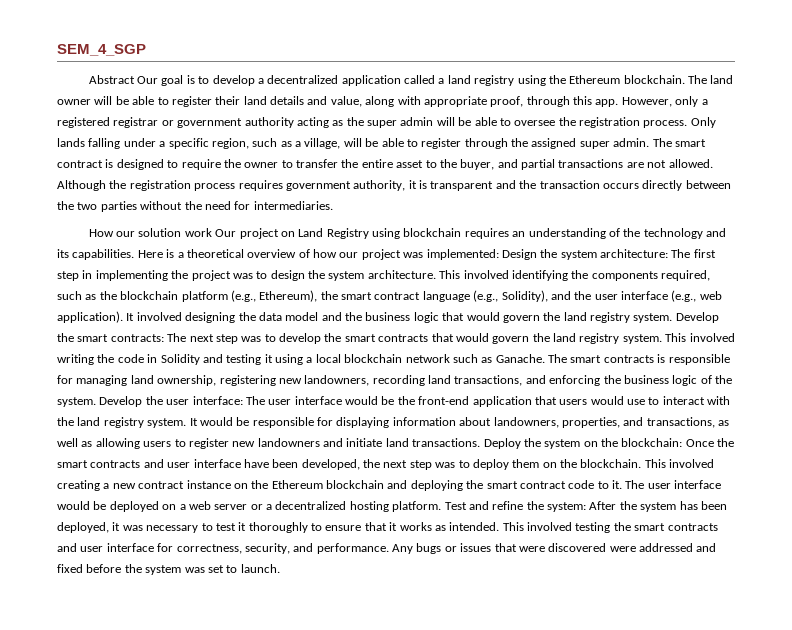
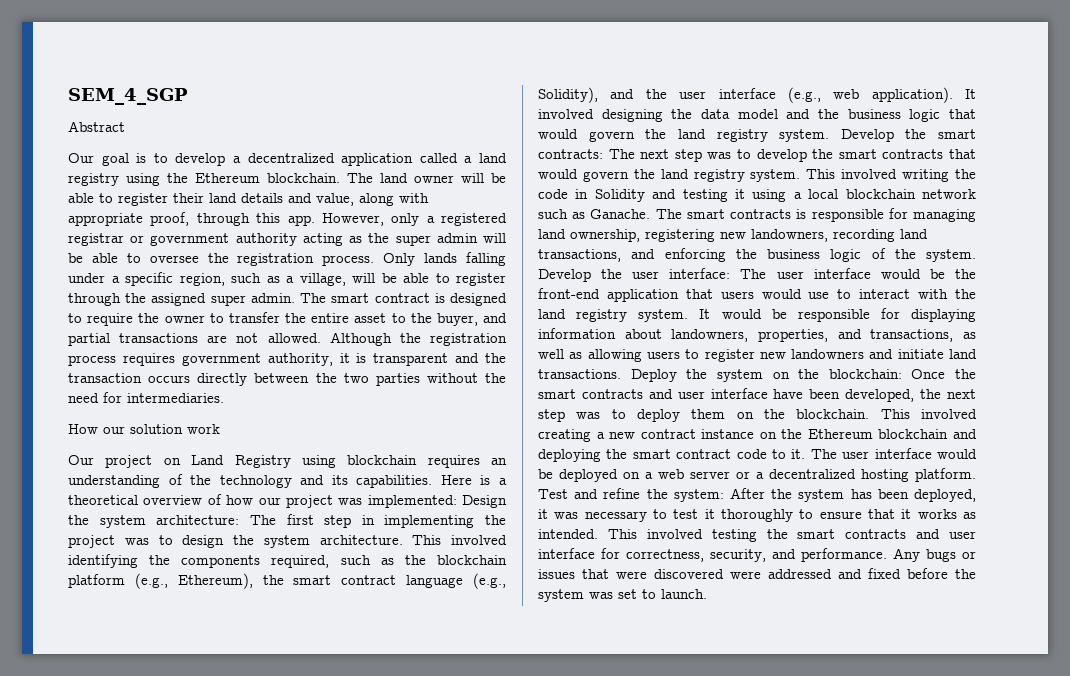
(135, 79) none -> (125, 126) //
(212, 232) none -> (220, 429) //

